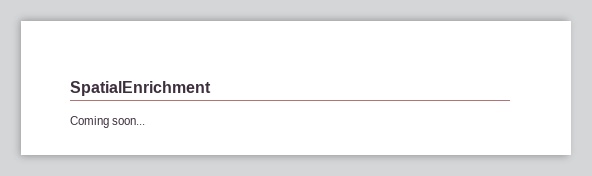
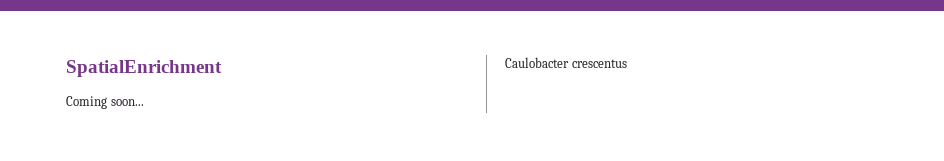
(146, 121) none -> [505,57,627,68] // Caulobacter crescentus

